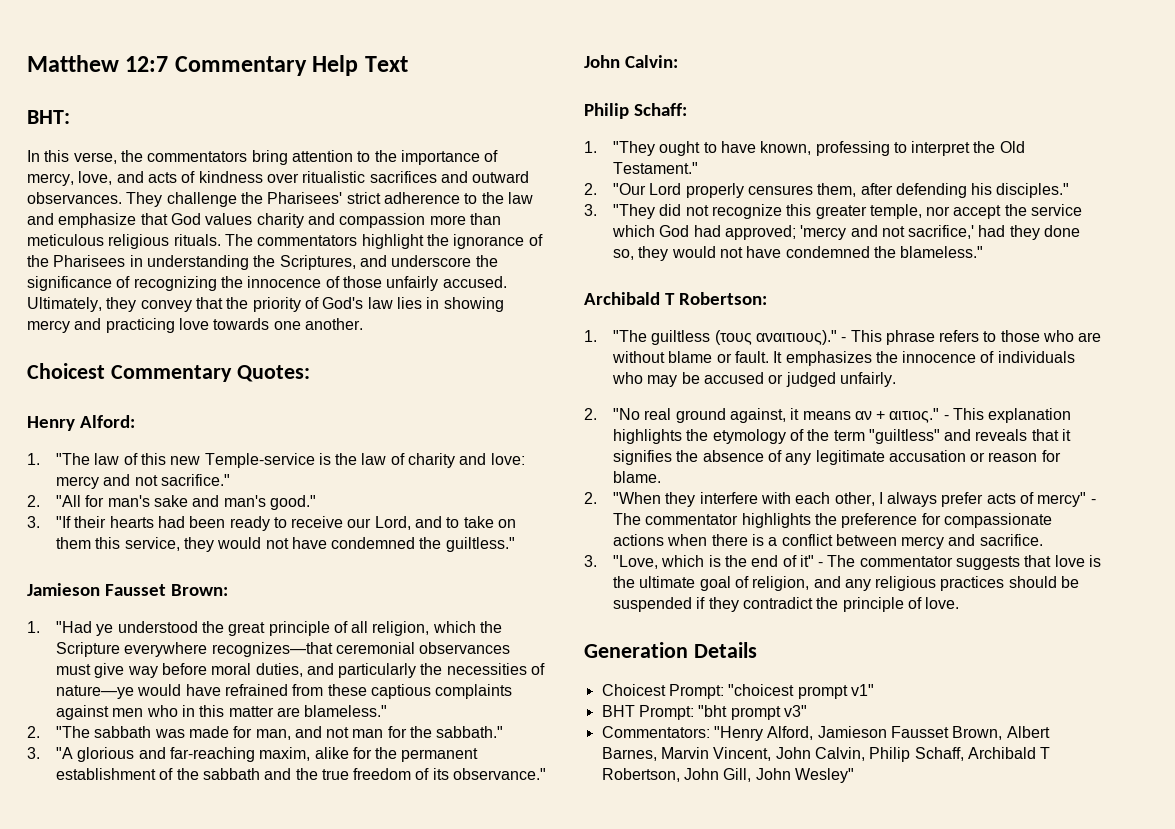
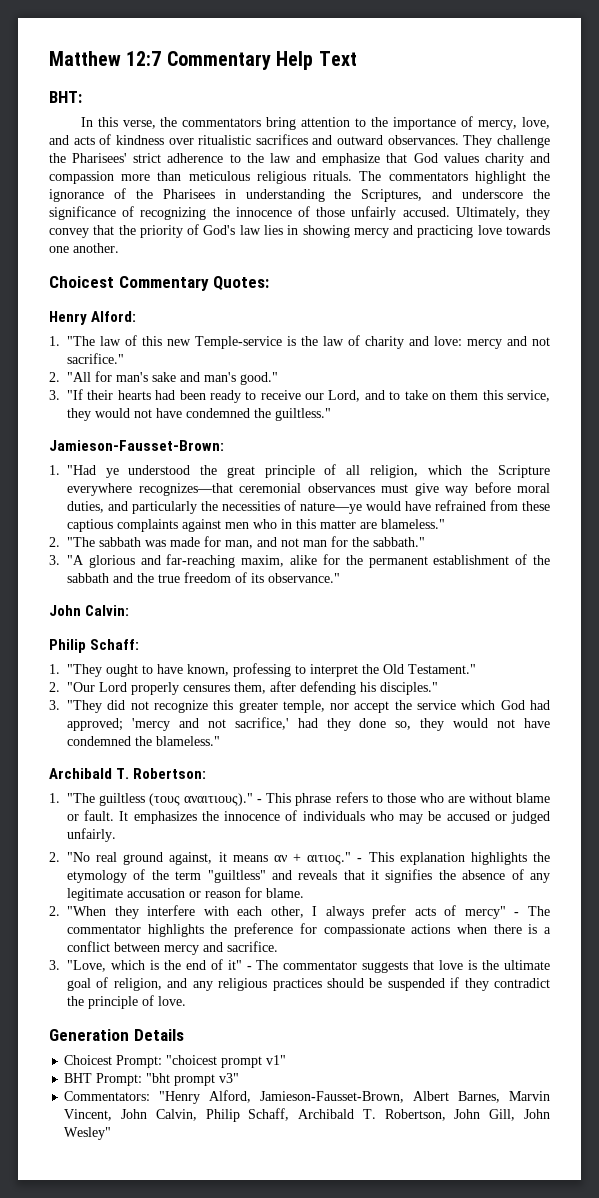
[27,583,229,596] Jamieson Fausset Brown: -> [49,440,224,451] Jamieson-Fausset-Brown:
[665,293,676,305] T -> [116,768,130,779] T.
[817,726,1003,740] Jamieson Fausset Brown, -> [260,1091,405,1103] Jamieson-Fausset-Brown,
[1040,747,1051,759] T -> [362,1109,376,1119] T.

